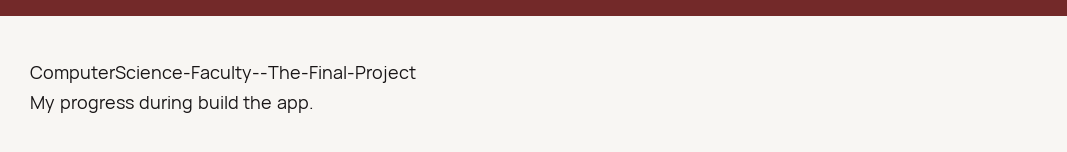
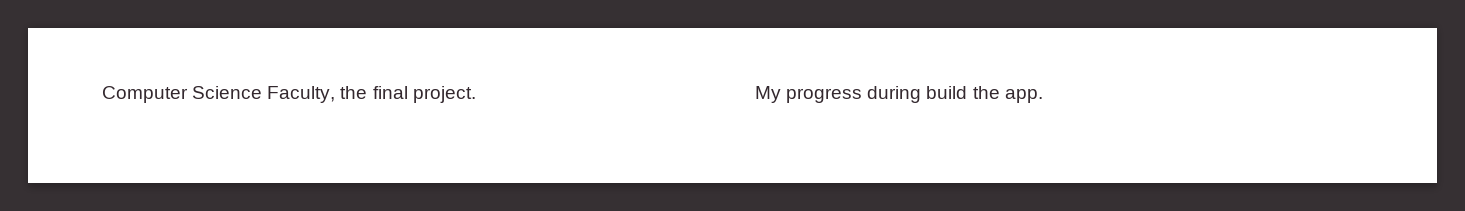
[30,66,416,83] ComputerScience-Faculty--The-Final-Project -> [102,86,476,103] Computer Science Faculty, the final project.

